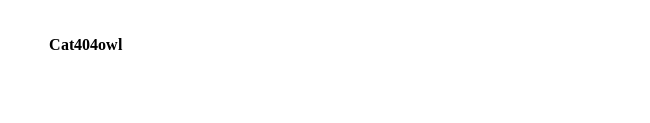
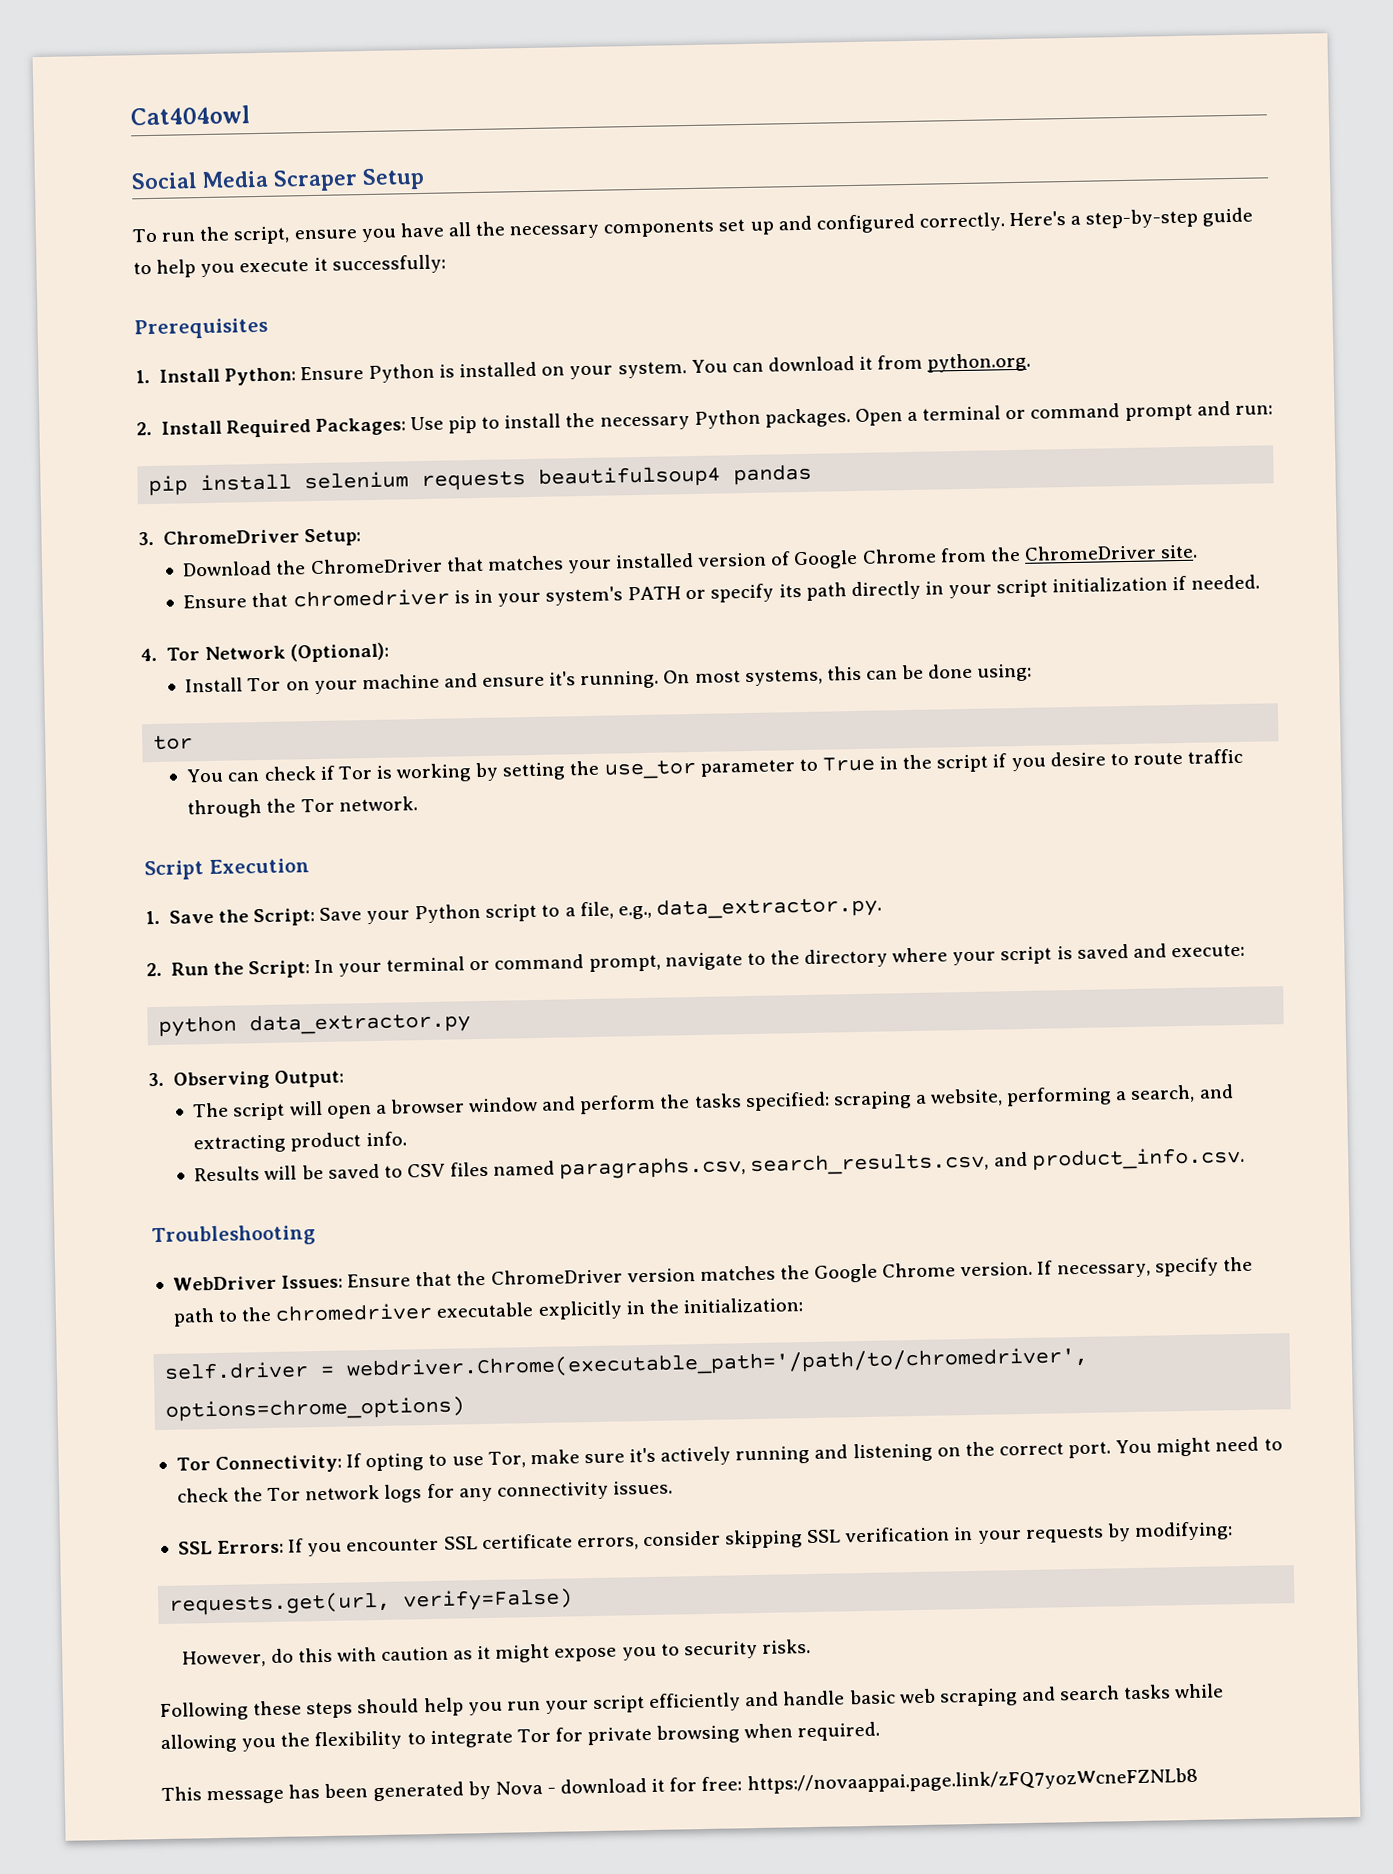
(123, 44) none -> [131,167,425,192] [132,207,1254,245] [133,254,446,278] [134,317,268,340] [135,352,1032,386] [136,401,1273,438] [148,463,813,497] [138,528,361,547] [182,544,1199,577] [183,574,1260,609] [140,642,389,663] [185,663,1033,695] [153,735,194,751] [186,748,1244,783] [187,796,418,819] [144,858,310,881] [145,895,882,927] [146,943,1245,979] [158,1011,472,1037] [148,1069,344,1090] [192,1084,1234,1121] [193,1131,407,1154] [194,1146,1245,1182] [151,1224,316,1248] [172,1256,1253,1291] [172,1297,803,1327] [164,1346,1090,1381] [165,1396,466,1422] [175,1436,1283,1474] [176,1480,673,1503] [177,1521,1233,1557] [169,1588,574,1616] [182,1639,811,1668] [160,1683,1225,1722] [160,1721,881,1754] [161,1767,1198,1805] // Social Media Scraper Setup // To run the script, ensure you have all the necessary components set up and configured correctly. Here's a step-by-step guide to help you execute it successfully: // Prerequisites // 1. Install Python: Ensure Python is installed on your system. You can download it from python.org. // 2. Install Required Packages: Use pip to install the necessary Python packages. Open a terminal or command prompt and run: // pip install selenium requests beautifulsoup4 pandas // 3. ChromeDriver Setup: // Download the ChromeDriver that matches your installed version of Google Chrome from the ChromeDriver site. // Ensure that chromedriver is in your system's PATH or specify its path directly in your script initialization if needed. // 4. Tor Network (Optional): // Install Tor on your machine and ensure it's running. On most systems, this can be done using: // tor // You can check if Tor is working by setting the use_tor parameter to True in the script if you desire to route traffic through the Tor network. // Script Execution // 1. Save the Script: Save your Python script to a file, e.g., data_extractor.py. // 2. Run the Script: In your terminal or command prompt, navigate to the directory where your script is saved and execute: // python data_extractor.py // 3. Observing Output: // The script will open a browser window and perform the tasks specified: scraping a website, performing a search, and extracting product info. // Results will be saved to CSV files named paragraphs.csv, search_results.csv, and product_info.csv. // Troubleshooting // WebDriver Issues: Ensure that the ChromeDriver version matches the Google Chrome version. If necessary, specify the path to the chromedriver executable explicitly in the initialization: // self.driver = webdriver.Chrome(executable_path='/path/to/chromedriver', options=chrome_options) // Tor Connectivity: If opting to use Tor, make sure it's actively running and listening on the correct port. You might need to check the Tor network logs for any connectivity issues. // SSL Errors: If you encounter SSL certificate errors, consider skipping SSL verification in your requests by modifying: // requests.get(url, verify=False) // However, do this with caution as it might expose you to security risks. // Following these steps should help you run your script efficiently and handle basic web scraping and search tasks while allowing you the flexibility to integrate Tor for private browsing when required. // This message has been generated by Nova - download it for free: https://novaappai.page.link/zFQ7yozWcneFZNLb8

